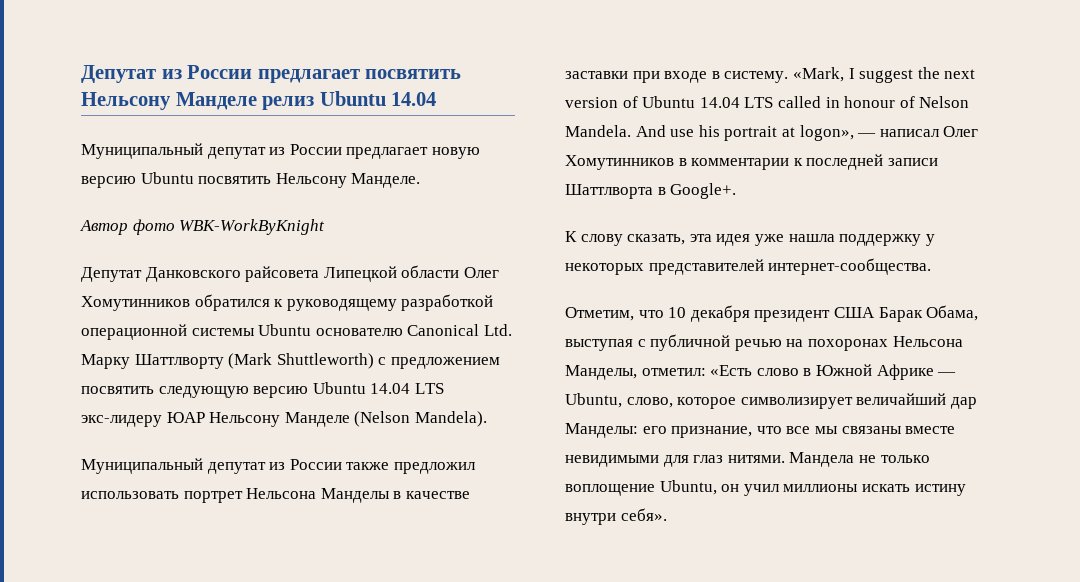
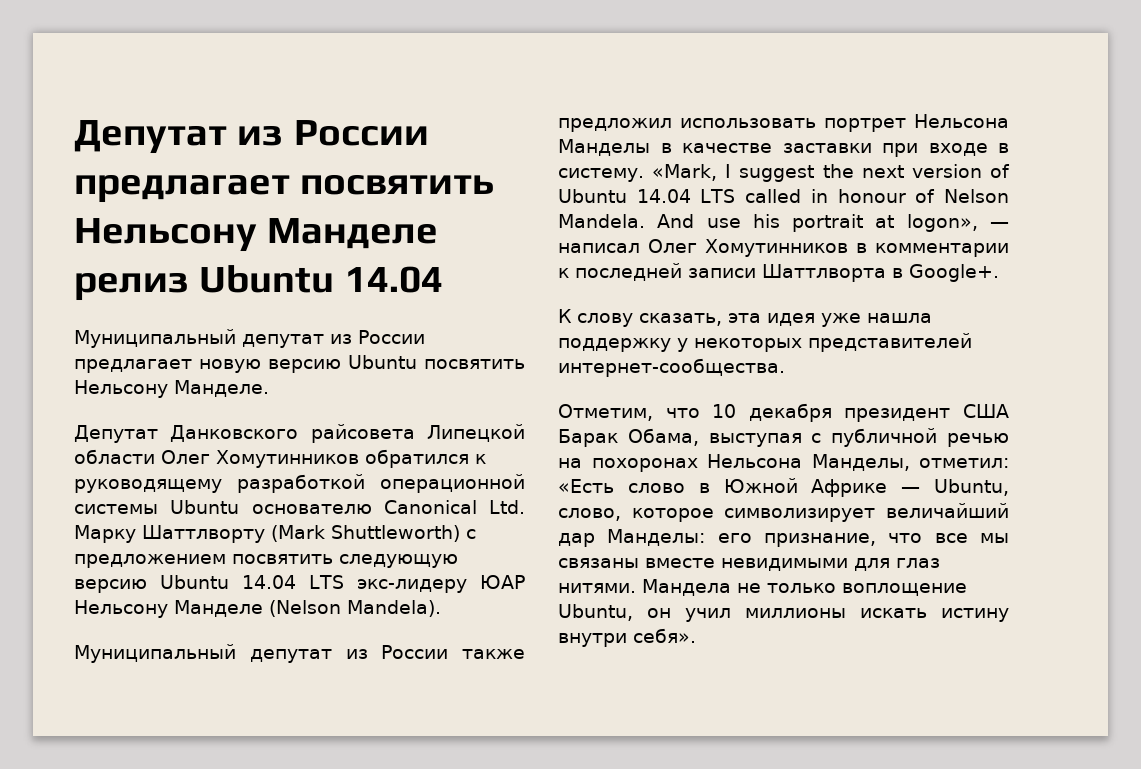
[80,219,326,235] // Автор фото WBK-WorkByKnight -> (269, 388) none

